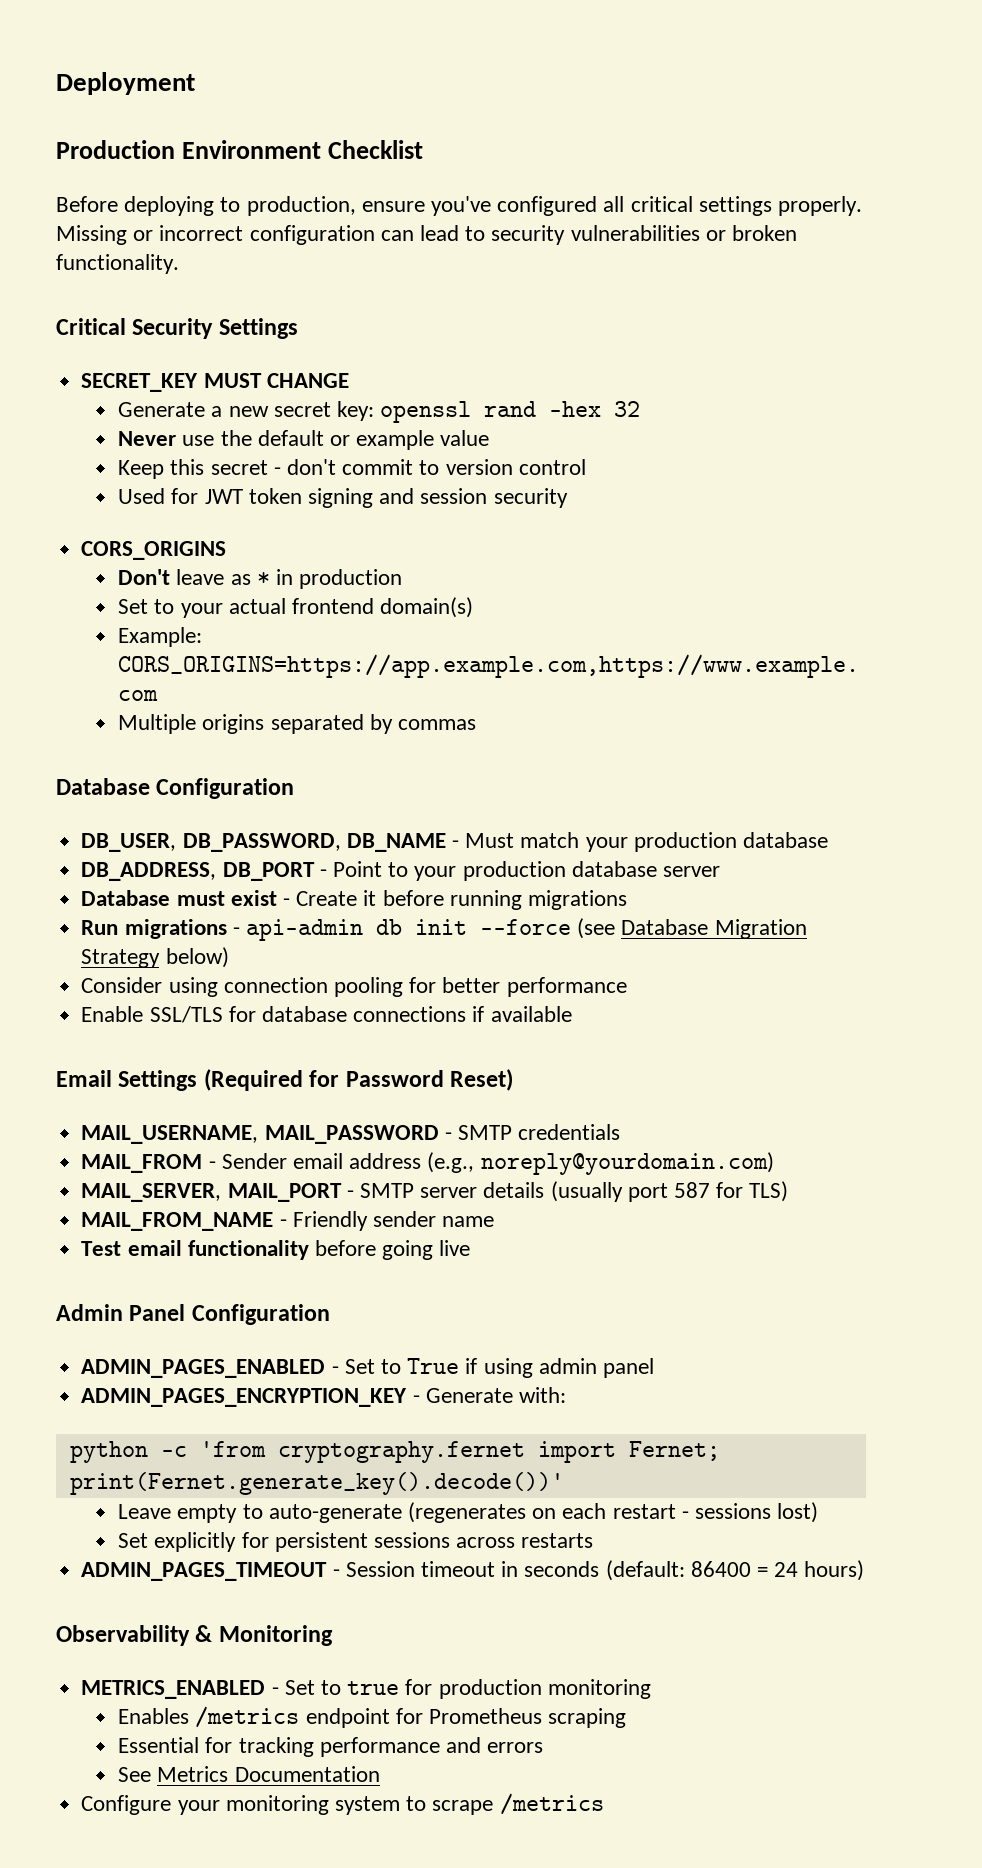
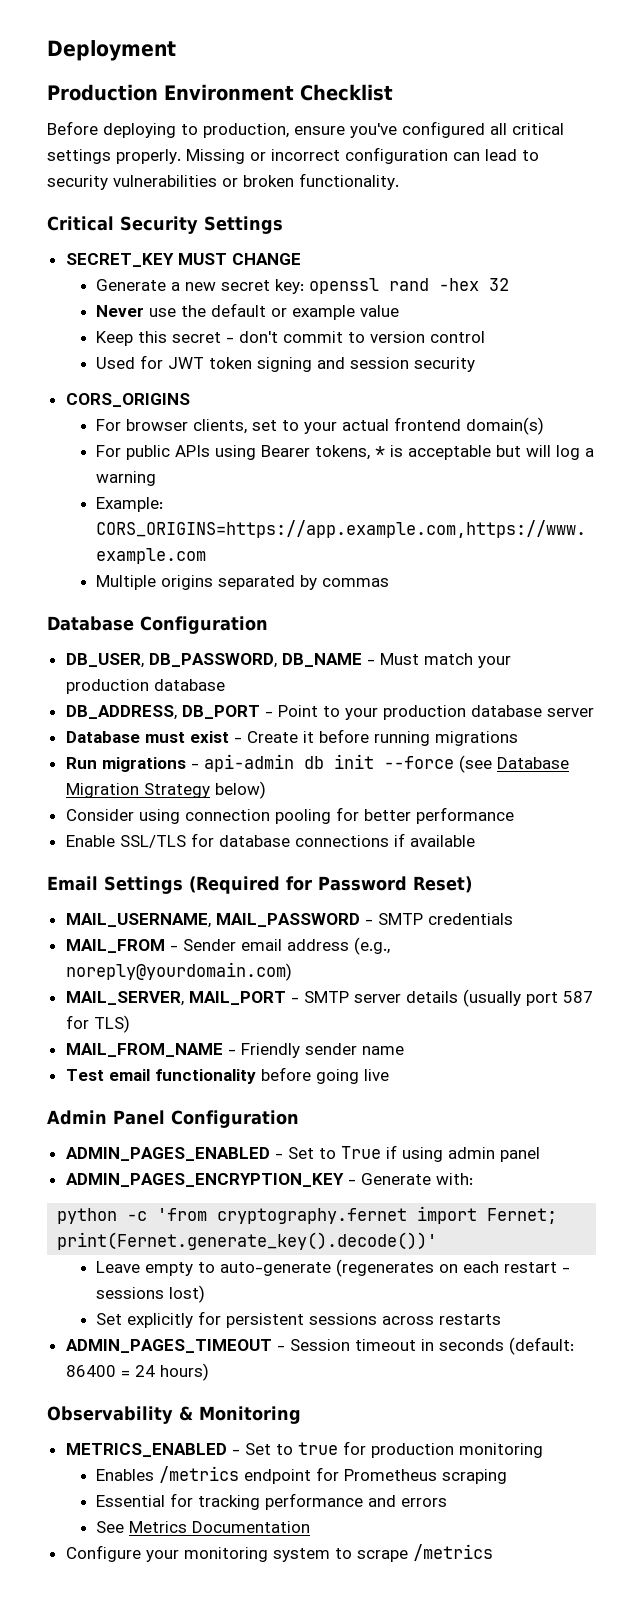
[118,569,403,589] [118,599,149,614] Don't leave as * in production // Set -> [96,419,278,434] For browser clients, set
(474, 607) none -> [96,445,595,460] [96,471,157,486] // For public APIs using Bearer tokens, * is acceptable but will log a warning

